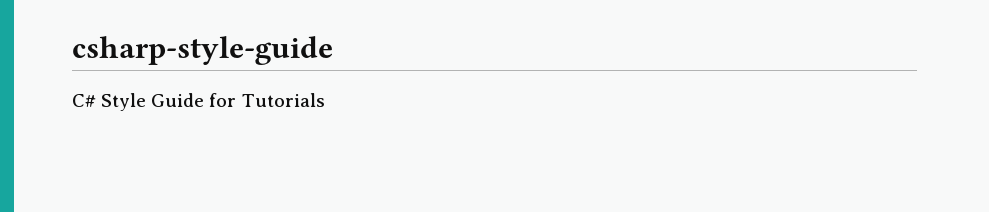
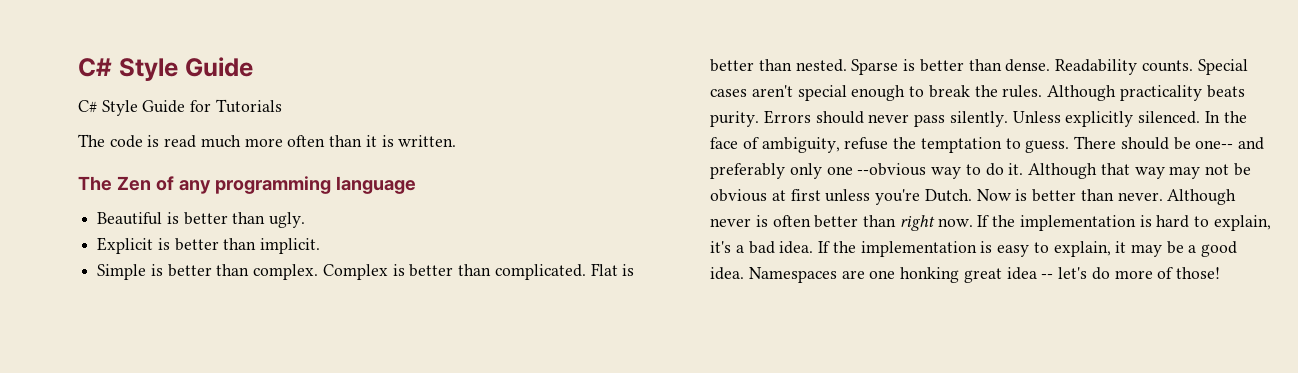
[72,36,333,65] csharp-style-guide -> [78,57,253,81] C# Style Guide
(325, 100) none -> [78,134,457,148] [78,176,416,194] [97,212,306,228] [97,237,321,254] [97,263,635,280] [710,59,1248,75] [710,85,1245,101] [710,110,1247,127] [710,136,1264,153] [710,163,1251,179] [710,189,1237,205] [710,215,1271,231] [710,241,1238,257] [710,267,1220,283] // The code is read much more often than it is written. // The Zen of any programming language // Beautiful is better than ugly. // Explicit is better than implicit. // Simple is better than complex. Complex is better than complicated. Flat is better than nested. Sparse is better than dense. Readability counts. Special cases aren't special enough to break the rules. Although practicality beats purity. Errors should never pass silently. Unless explicitly silenced. In the face of ambiguity, refuse the temptation to guess. There should be one-- and preferably only one --obvious way to do it. Although that way may not be obvious at first unless you're Dutch. Now is better than never. Although never is often better than right now. If the implementation is hard to explain, it's a bad idea. If the implementation is easy to explain, it may be a good idea. Namespaces are one honking great idea -- let's do more of those!

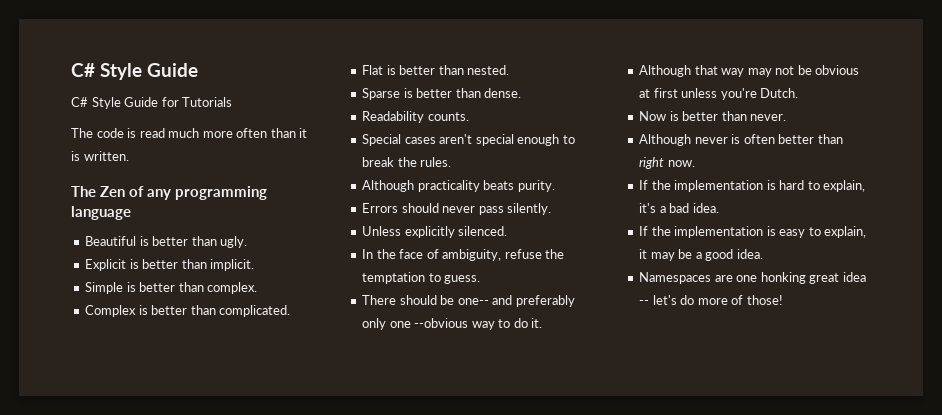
(319, 272) none -> (258, 288) //
(586, 272) none -> (291, 311) //
(847, 65) none -> (510, 70) //
(1051, 65) none -> (522, 93) //
(1193, 66) none -> (469, 116) //
(1043, 91) none -> (452, 162) //
(760, 119) none -> (555, 186) //
(1008, 119) none -> (552, 209) //
(1201, 117) none -> (508, 231) //
(1070, 146) none -> (481, 279) //
(1024, 169) none -> (543, 323) //
(972, 195) none -> (799, 93) //
(1163, 196) none -> (787, 117) //
(973, 222) none -> (695, 163) //
(814, 247) none -> (719, 208) //
(745, 273) none -> (763, 254) //

